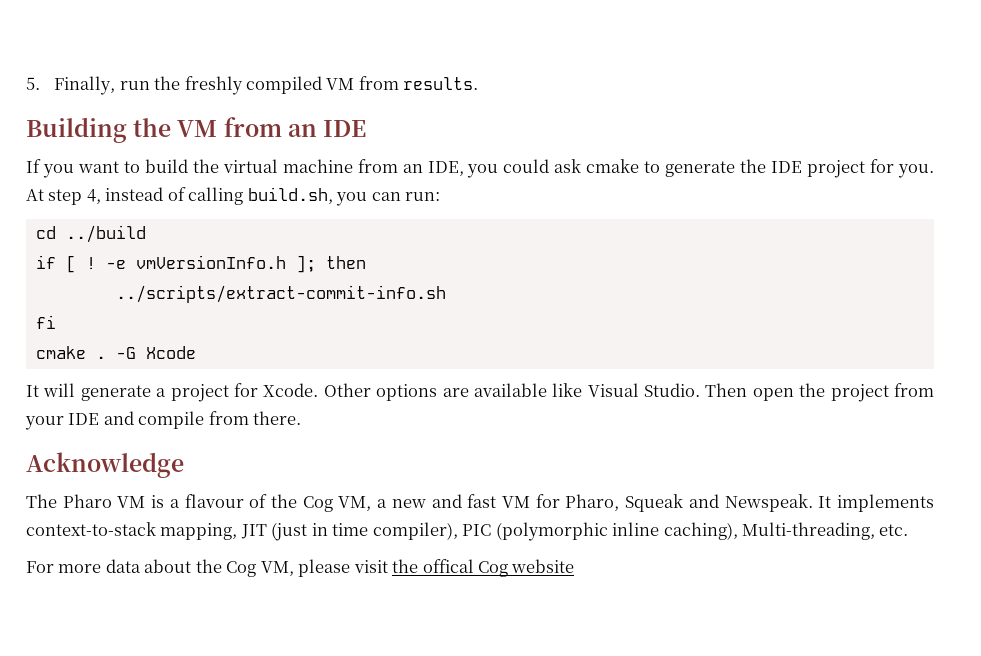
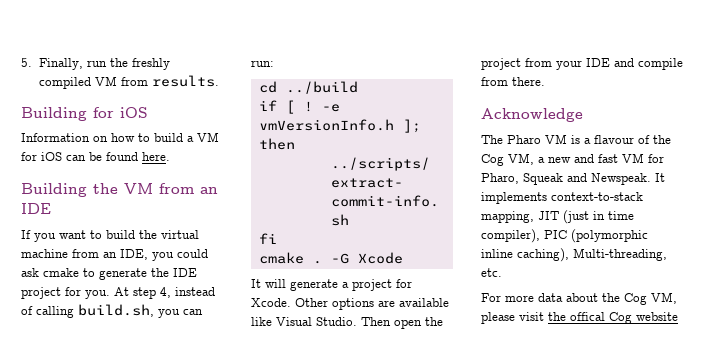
(479, 83) none -> [21,107,148,121] [21,132,219,142] [21,152,170,161] // Building for iOS // Information on how to build a VM for iOS can be found here.

